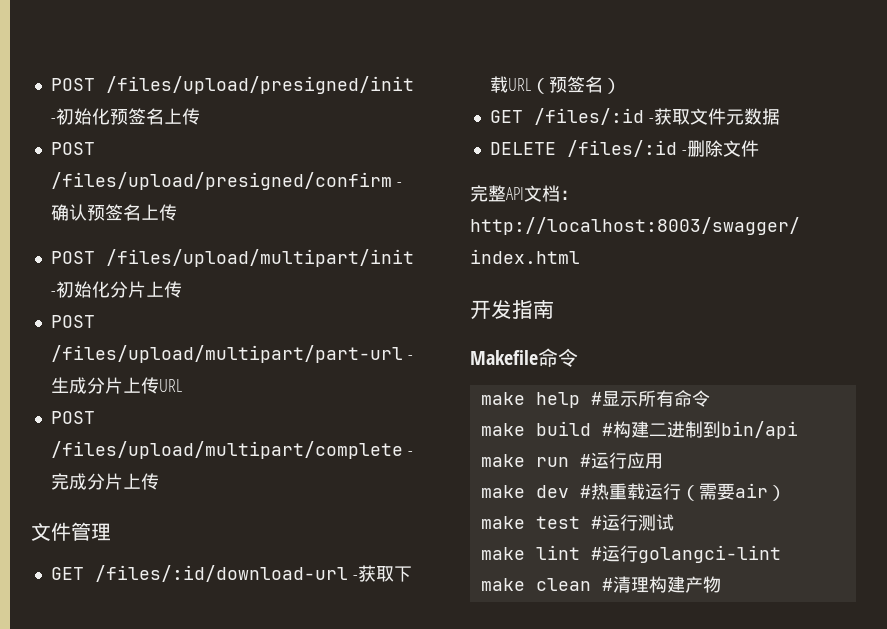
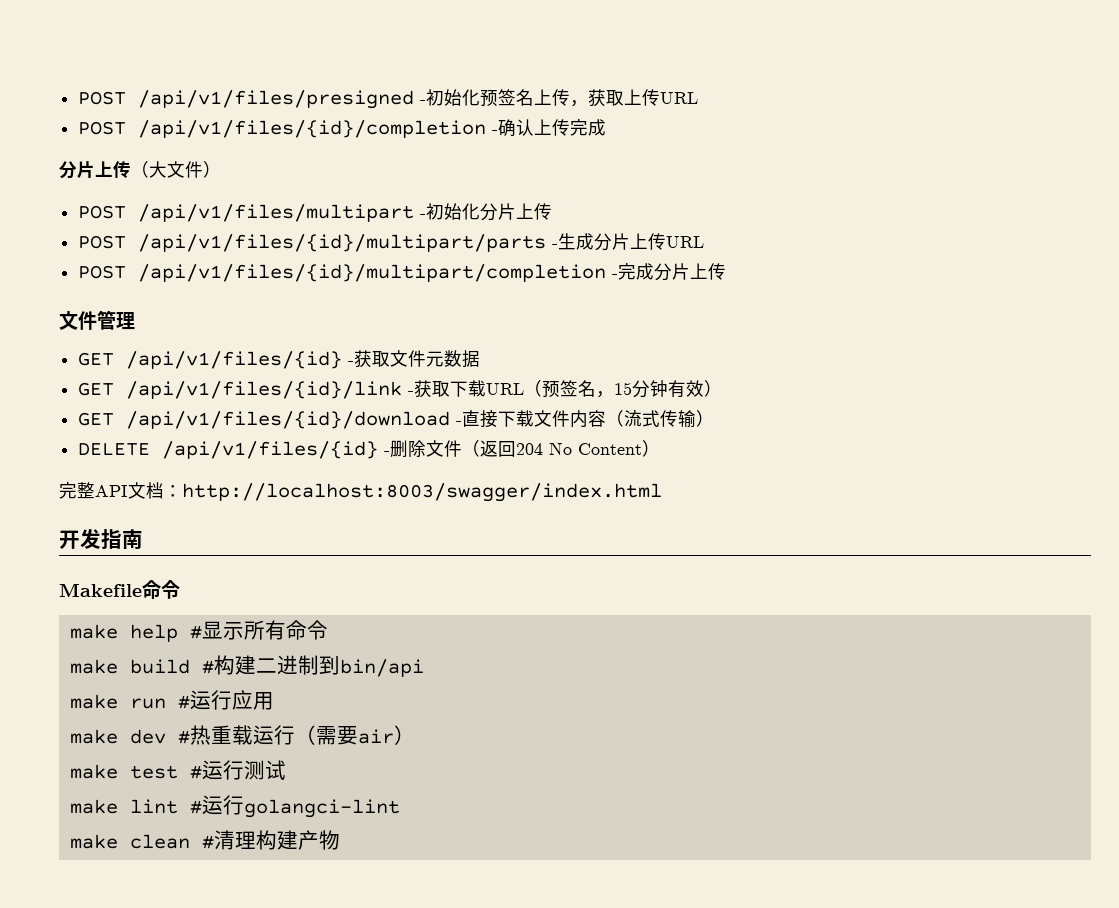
[50,76,414,94] POST /files/upload/presigned/init -> [78,90,415,109] POST /api/v1/files/presigned
[50,142,95,155] [50,172,392,190] // POST /files/upload/presigned/confirm -> [570,89,699,107] [78,120,487,138] ，获取上传URL // POST /api/v1/files/{id}/completion
[86,204,177,221] [50,249,414,267] 预签名上传 // POST /files/upload/multipart/init -> [534,119,607,136] [59,161,221,179] [78,204,415,222] 上传完成 // 分片上传（大文件） // POST /api/v1/files/multipart
[50,345,403,363] /files/upload/multipart/part-url -> [138,234,547,252] /api/v1/files/{id}/multipart/parts
[50,441,403,459] /files/upload/multipart/complete -> [138,264,607,282] /api/v1/files/{id}/multipart/completion
[94,565,348,582] /files/:id/download-url -> [126,350,481,369] [78,381,403,399] /api/v1/files/{id} -获取文件元数据 // GET /api/v1/files/{id}/link
[602,78,621,94] [489,108,780,125] ） // GET /files/:id -获取文件元数据 -> [596,380,723,398] [78,410,715,429] ，15分钟有效） // GET /api/v1/files/{id}/download -直接下载文件内容（流式传输）
[566,140,677,157] /files/:id -> [162,441,379,459] /api/v1/files/{id}
(759, 148) none -> [462,440,661,457] （返回204 No Content）

